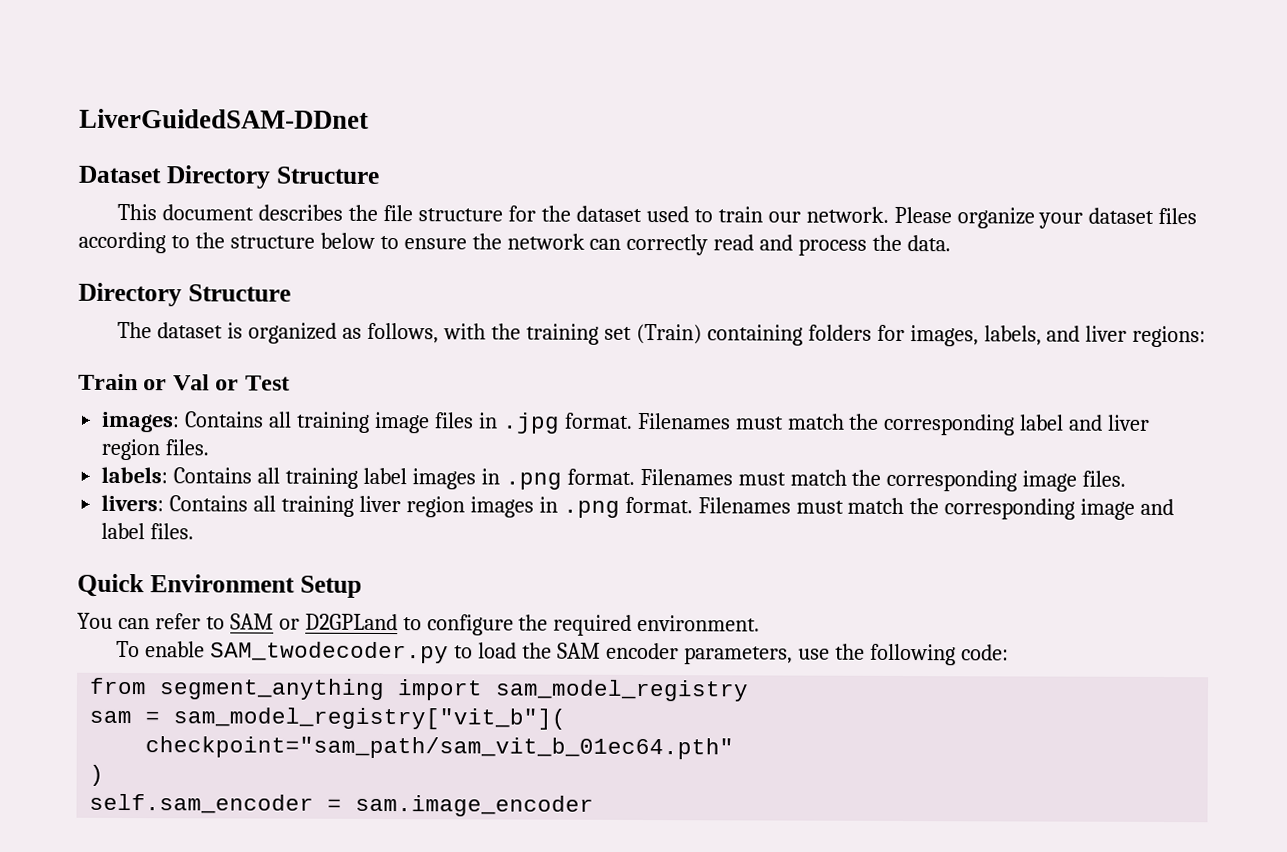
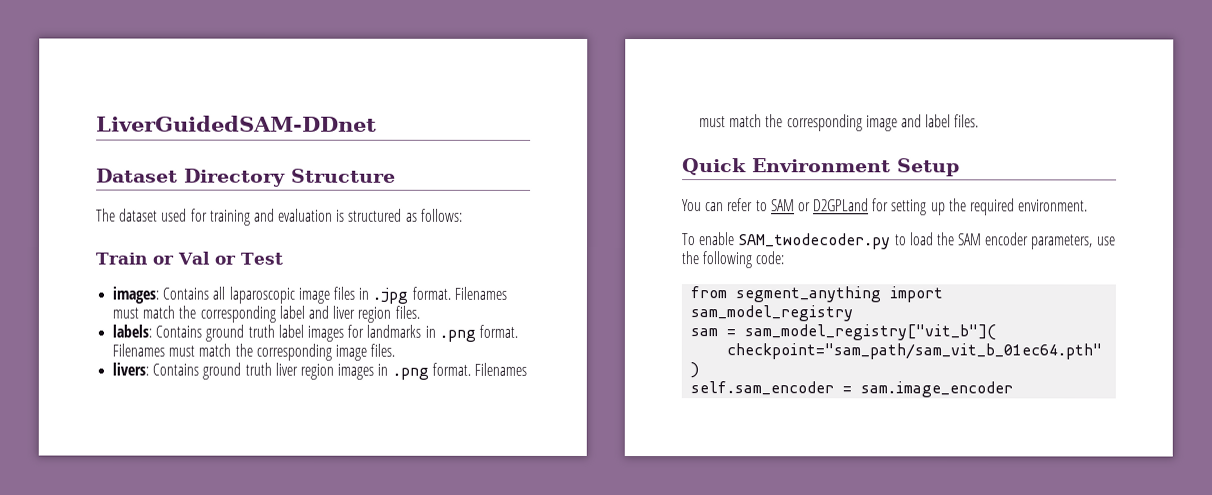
[117,203,1198,229] [78,231,952,256] [78,282,291,307] [117,321,1207,348] This document describes the file structure for the dataset used to train our network. Please organize your dataset files according to the structure below to ensure the network can correctly read and process the data. // Directory Structure // The dataset is organized as follows, with the training set (Train) containing folders for images, labels, and liver regions: -> [96,208,463,226] The dataset used for training and evaluation is structured as follows:
[296,411,371,433] training -> [228,286,295,304] laparoscopic
[257,467,476,490] all training label images -> [205,324,422,342] ground truth label images for landmarks
[253,495,355,517] all training -> [202,362,272,380] ground truth
[402,614,514,636] to configure -> [872,198,946,216] for setting up

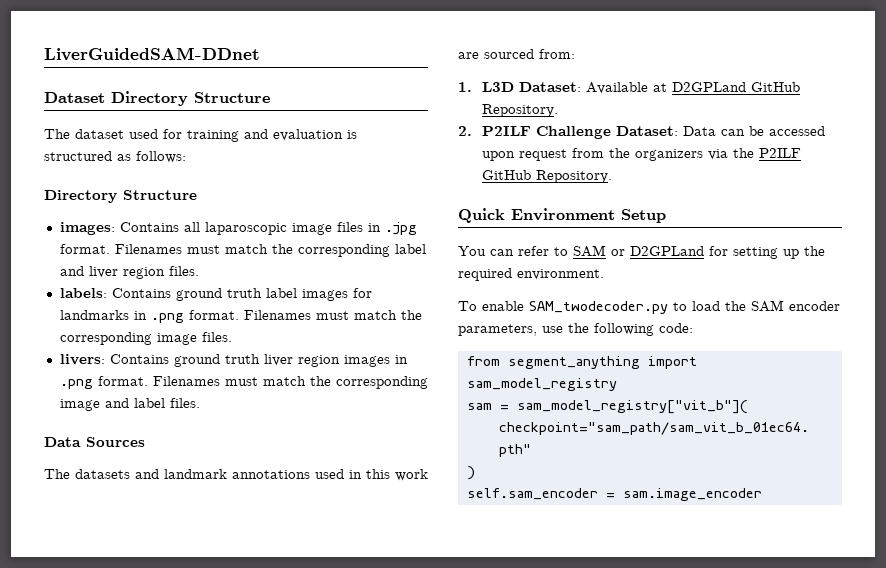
[95,251,283,265] Train or Val or Test -> [44,190,197,203] Directory Structure
(980, 121) none -> [44,437,145,447] [44,469,428,481] [458,49,575,59] [458,82,801,94] [482,104,559,117] [458,126,826,139] [482,148,802,161] [482,170,613,183] // Data Sources // The datasets and landmark annotations used in this work are sourced from: // 1. L3D Dataset: Available at D2GPLand GitHub Repository. // 2. P2ILF Challenge Dataset: Data can be accessed upon request from the organizers via the P2ILF GitHub Repository.

